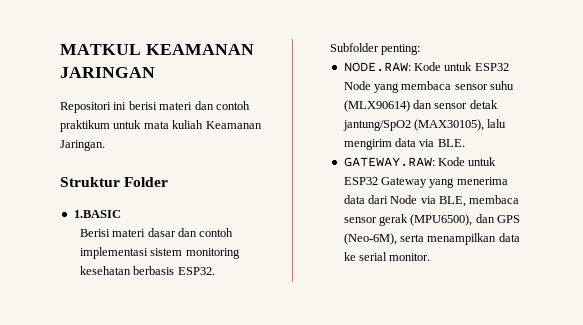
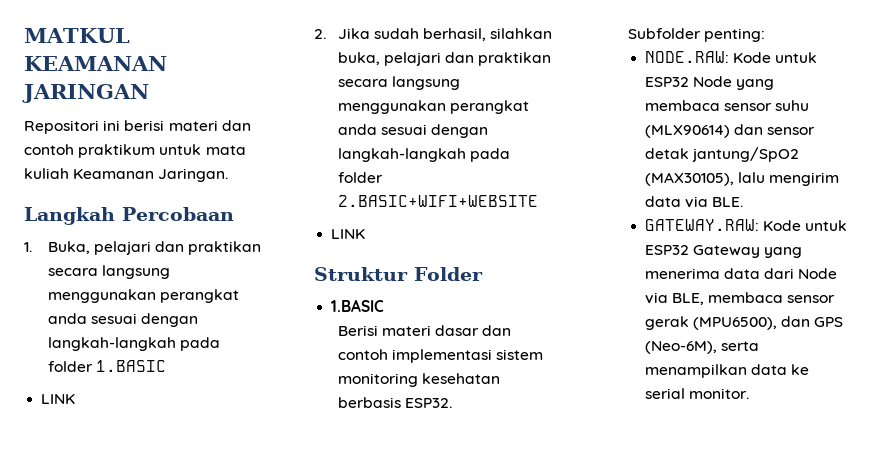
(105, 145) none -> [24,207,234,225] [24,241,262,255] [47,265,170,279] [47,289,239,303] [47,313,199,327] [47,337,220,351] [47,360,166,372] [41,394,76,404] [314,28,553,41] [337,52,552,66] [337,76,460,90] [337,100,529,114] [337,124,489,138] [337,148,510,162] [337,172,383,183] [337,195,538,207] [331,229,366,239] // Langkah Percobaan // 1. Buka, pelajari dan praktikan secara langsung menggunakan perangkat anda sesuai dengan langkah-langkah pada folder 1.BASIC // LINK // 2. Jika sudah berhasil, silahkan buka, pelajari dan praktikan secara langsung menggunakan perangkat anda sesuai dengan langkah-langkah pada folder 2.BASIC+WIFI+WEBSITE // LINK

